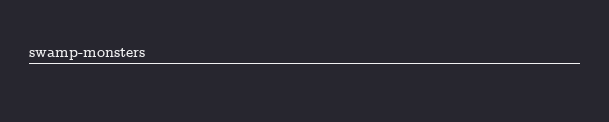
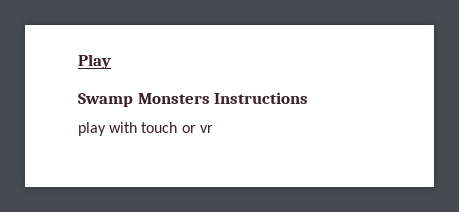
[29,48,145,60] swamp-monsters -> [78,54,111,69] [78,92,309,107] [78,122,213,136] Play // Swamp Monsters Instructions // play with touch or vr

